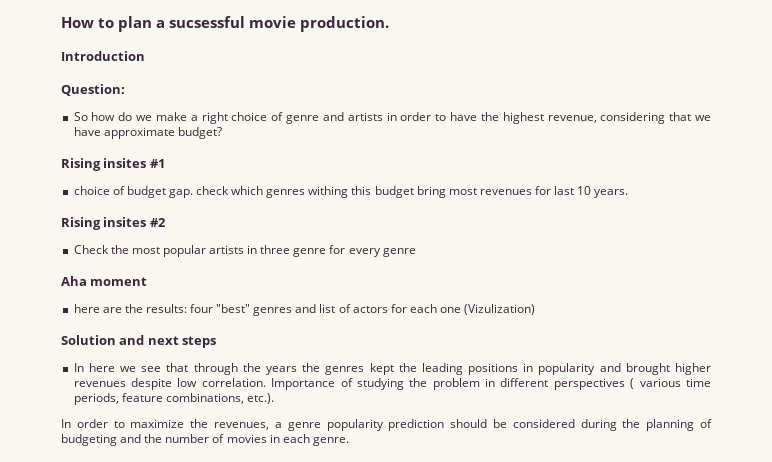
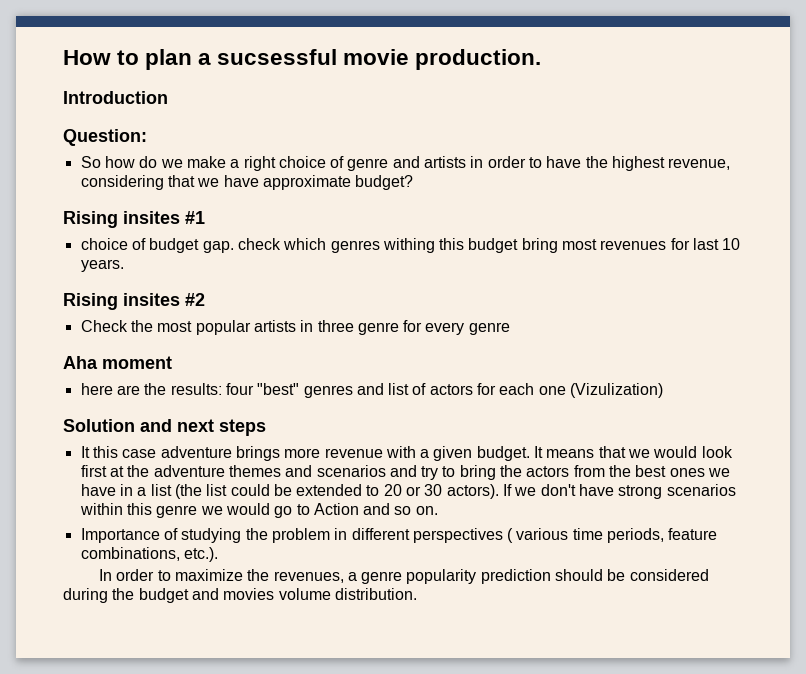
[73,363,712,375] [73,378,266,390] In here we see that through the years the genres kept the leading positions in popularity and brought higher revenues despite low correlation. -> [80,446,733,461] [80,465,731,480] [80,484,736,499] [79,503,438,518] It this case adventure brings more revenue with a given budget. It means that we would look first at the adventure themes and scenarios and try to bring the actors from the best ones we have in a list (the list could be extended to 20 or 30 actors). If we don't have strong scenarios within this genre we would go to Action and so on. //
[646,419,712,431] [61,434,349,446] planning of budgeting and the number of movies in each genre. -> [138,588,417,603] budget and movies volume distribution.

